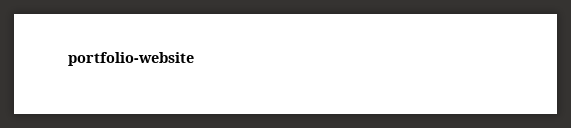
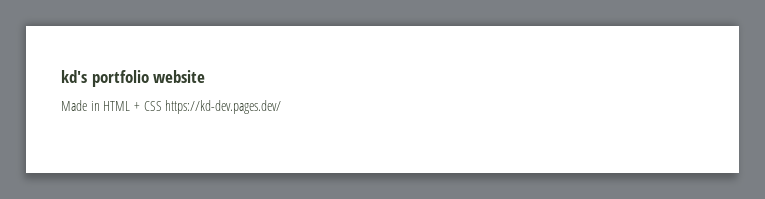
[68,52,194,66] portfolio-website -> [61,70,206,87] [61,100,282,114] kd's portfolio website // Made in HTML + CSS https://kd-dev.pages.dev/

